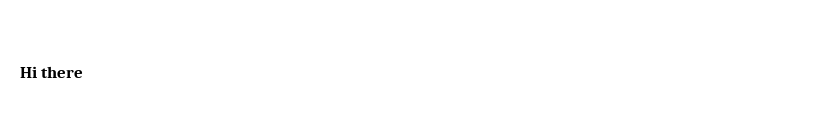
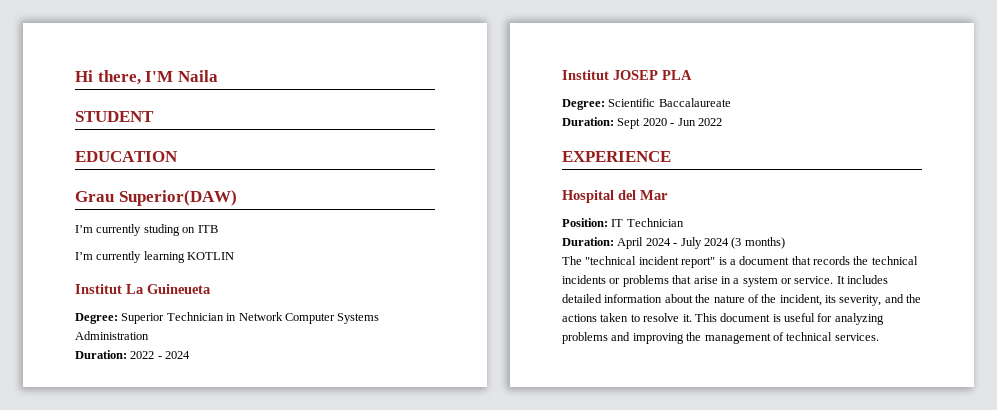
[41,66,84,78] there -> [97,70,218,85] [75,111,154,122] [75,151,178,162] [75,190,237,206] [75,224,218,236] [75,251,235,263] [75,284,211,294] [75,312,380,324] [75,331,149,340] [75,350,191,359] [562,70,692,80] [562,98,731,110] [562,117,722,129] [562,151,671,162] [562,190,668,203] [562,218,684,227] [562,237,785,249] [562,256,918,268] [562,275,889,287] [562,294,922,306] [562,313,884,325] [562,332,879,344] there, I'M Naila // STUDENT // EDUCATION // Grau Superior(DAW) // I’m currently studing on ITB // I’m currently learning KOTLIN // Institut La Guineueta // Degree: Superior Technician in Network Computer Systems Administration // Duration: 2022 - 2024 // Institut JOSEP PLA // Degree: Scientific Baccalaureate // Duration: Sept 2020 - Jun 2022 // EXPERIENCE // Hospital del Mar // Position: IT Technician // Duration: April 2024 - July 2024 (3 months) // The "technical incident report" is a document that records the technical incidents or problems that arise in a system or service. It includes detailed information about the nature of the incident, its severity, and the actions taken to resolve it. This document is useful for analyzing problems and improving the management of technical services.

